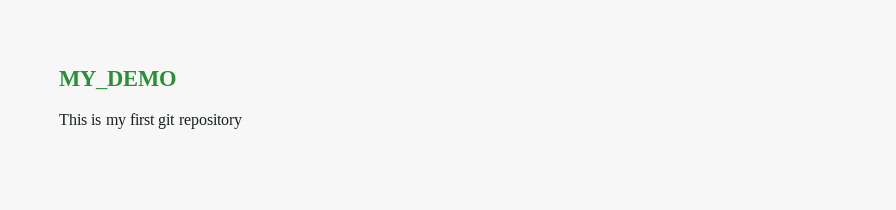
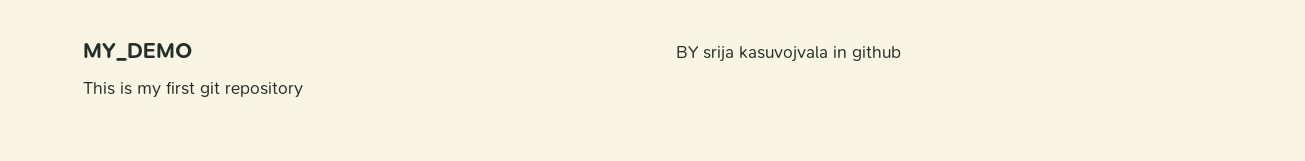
(242, 121) none -> [676,46,901,62] // BY srija kasuvojvala in github

